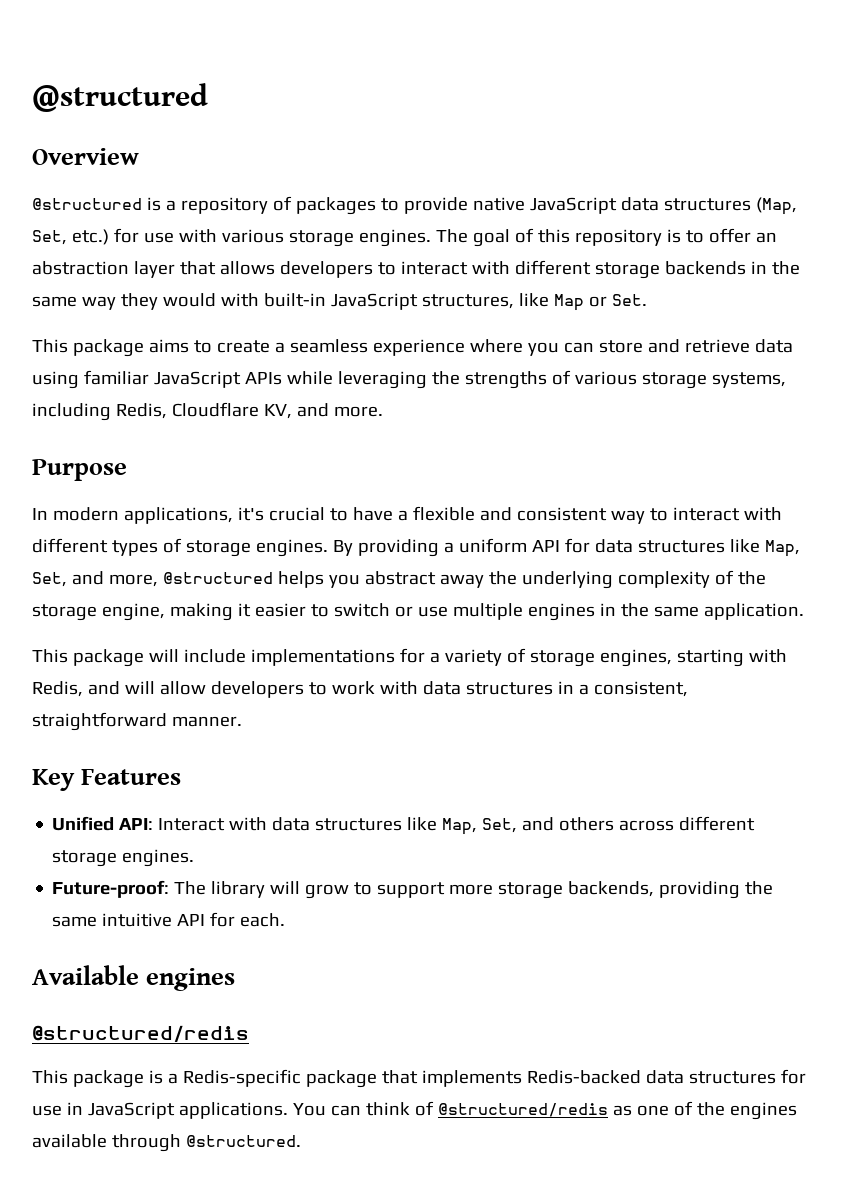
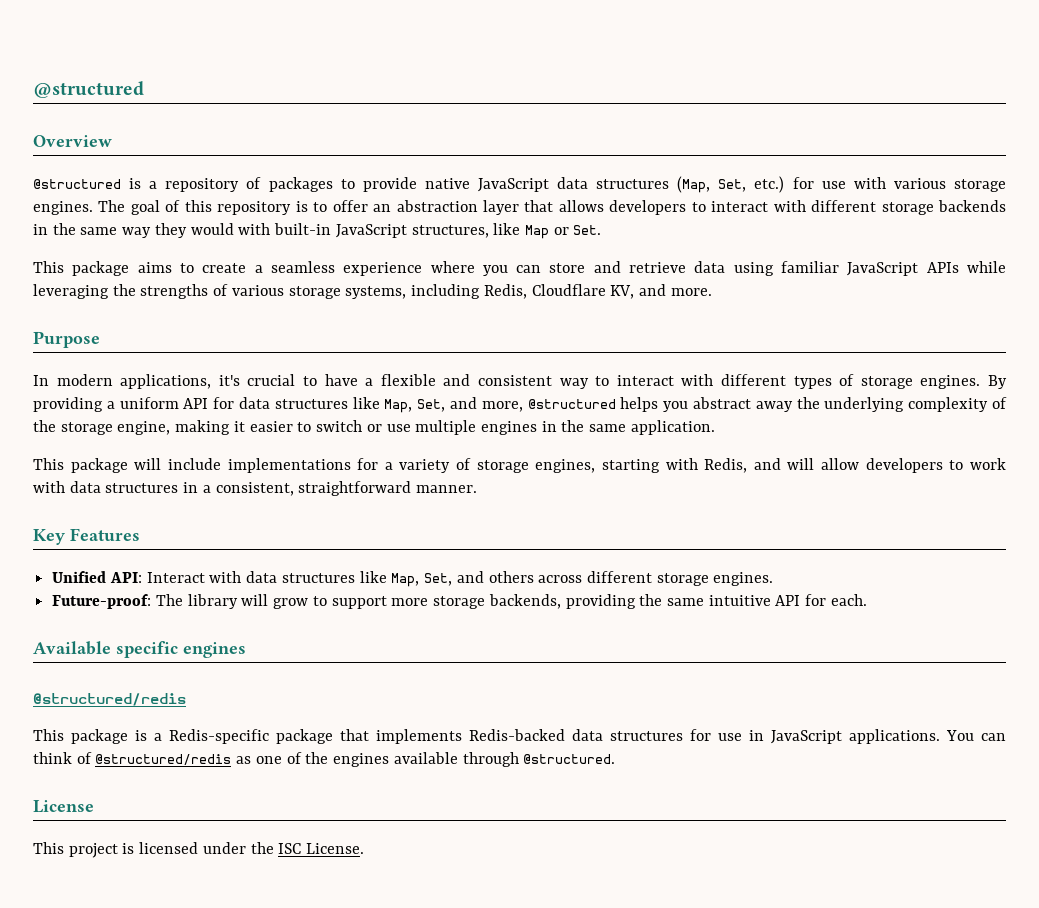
(139, 975) none -> [116,641,178,658] specific
(301, 1141) none -> [33,800,94,813] [33,842,365,858] // License // This project is licensed under the ISC License.

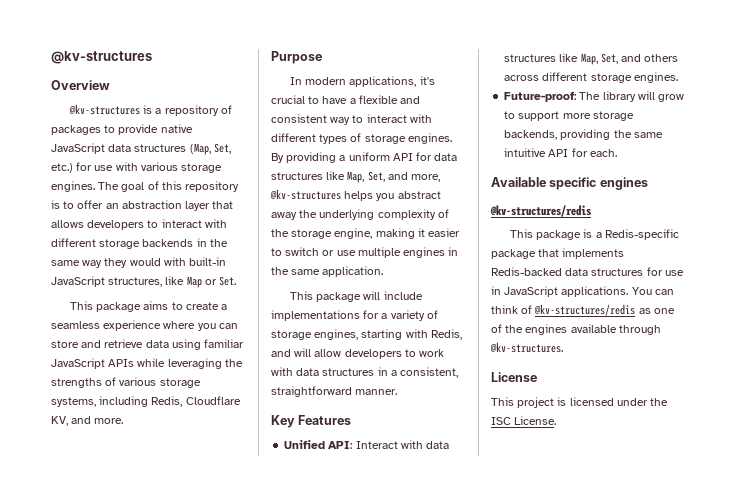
[33,81,144,98] @structured -> [51,51,152,64] @kv-structures
[33,179,121,189] @structured -> [69,104,141,115] @kv-structures
[527,399,616,409] @structured -> [270,189,341,200] @kv-structures
[33,693,186,706] @structured/redis -> [490,205,591,217] @kv-structures/redis
[95,754,232,765] @structured/redis -> [534,304,636,316] @kv-structures/redis
[523,754,616,764] @structured. -> [490,342,563,353] @kv-structures.

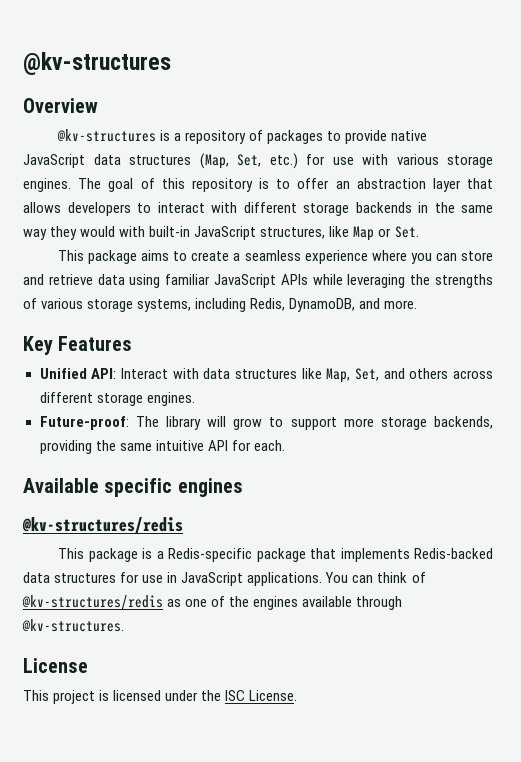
[185,396,241,405] [51,416,68,426] Cloudflare KV, -> [289,298,356,312] DynamoDB,
[271,51,322,64] [290,76,435,87] [271,95,421,104] [271,114,432,125] [271,133,452,144] [271,152,458,163] [271,171,441,183] [270,189,441,201] [271,209,449,220] [271,228,461,239] [271,247,459,258] [271,266,384,277] [290,291,423,302] [271,310,438,321] [271,329,462,340] [271,348,445,359] [271,367,459,378] [271,386,398,397] // Purpose // In modern applications, it's crucial to have a flexible and consistent way to interact with different types of storage engines. By providing a uniform API for data structures like Map, Set, and more, @kv-structures helps you abstract away the underlying complexity of the storage engine, making it easier to switch or use multiple engines in the same application. // This package will include implementations for a variety of storage engines, starting with Redis, and will allow developers to work with data structures in a consistent, straightforward manner. -> (418, 304) none

